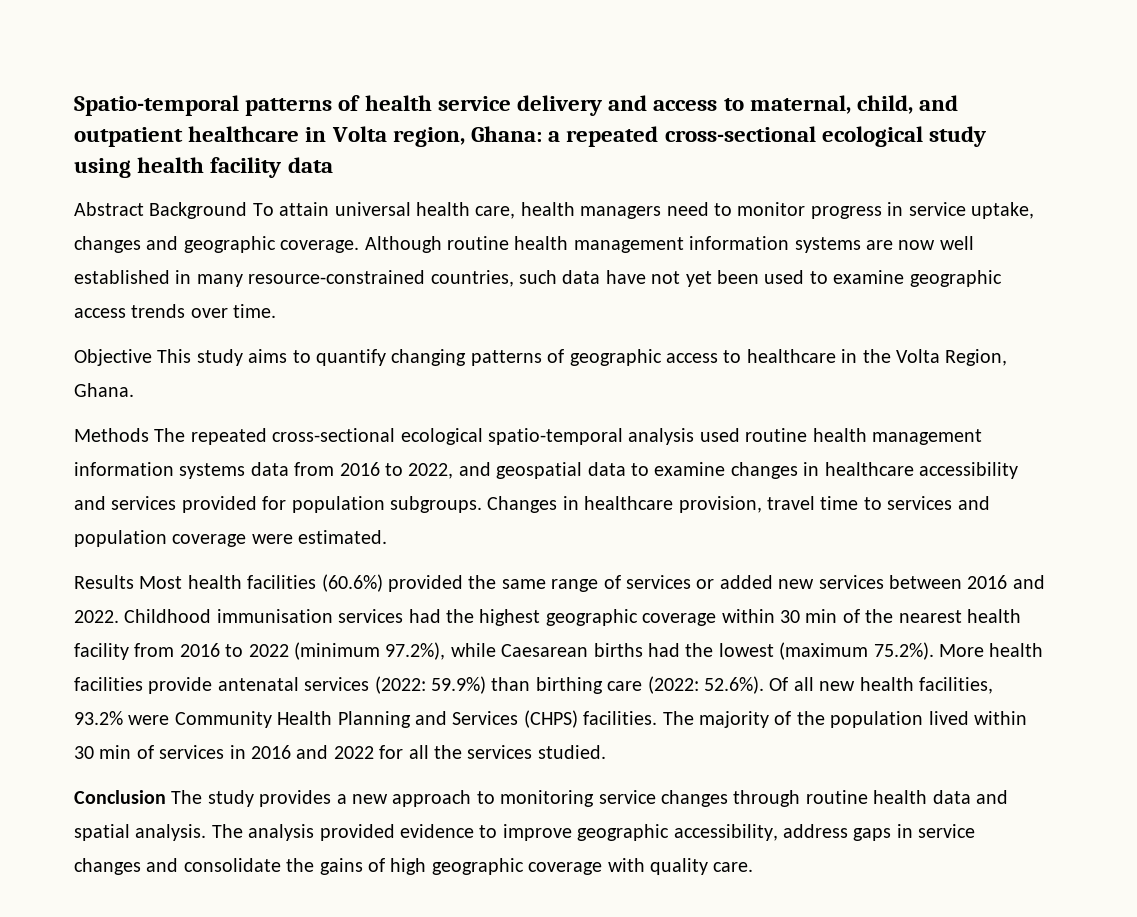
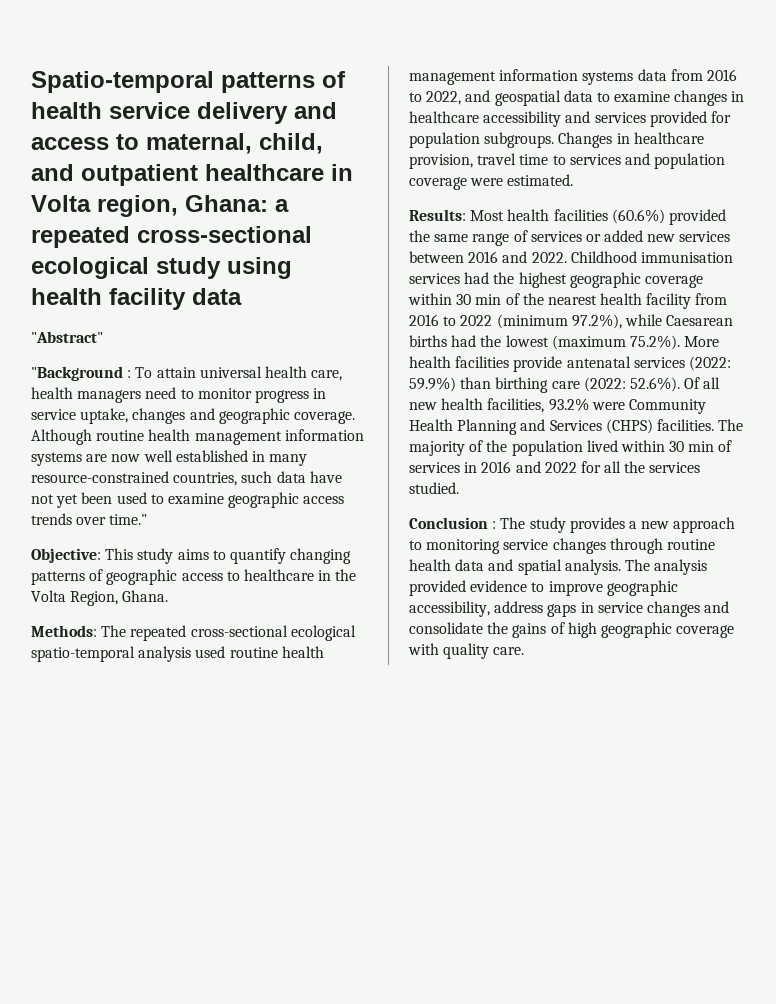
[74,202,248,219] Abstract Background -> [31,331,103,343] [31,366,132,381] "Abstract" // "Background :
[233,304,277,318] [74,349,152,366] time. // Objective -> [109,514,148,525] [31,548,101,563] time." // Objective:
[74,428,149,442] Methods -> [31,625,97,637] Methods:
[74,575,134,589] Results -> [409,209,466,221] Results:
(166, 797) none -> [492,521,497,529] :

